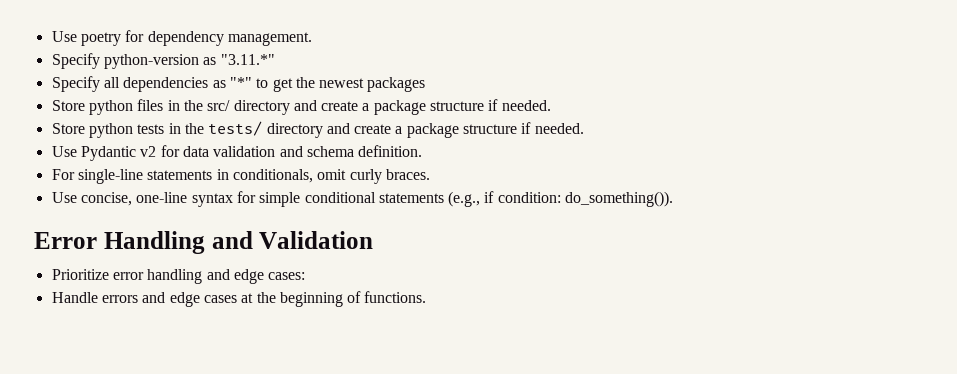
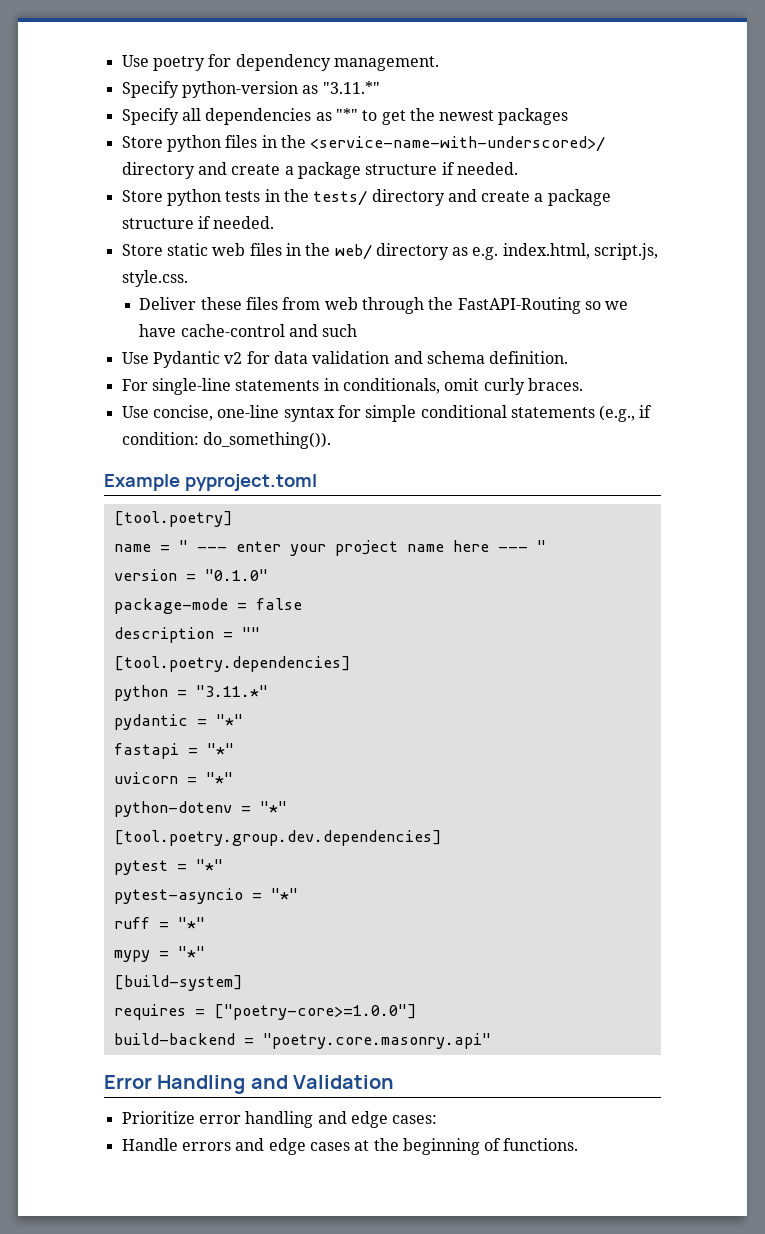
[207,100,231,111] src/ -> [310,136,606,152] <service-name-with-underscored>/
(584, 128) none -> [121,243,659,260] [121,270,188,287] [139,297,629,314] [139,324,358,337] // Store static web files in the web/ directory as e.g. index.html, script.js, style.css. // Deliver these files from web through the FastAPI-Routing so we have cache-control and such
(674, 199) none -> [104,474,317,491] [113,511,233,527] [113,540,546,556] [113,569,268,581] [113,598,302,614] [113,627,260,643] [113,656,351,672] [113,685,268,701] [113,714,243,730] [113,743,234,759] [113,772,233,784] [113,801,287,817] [113,830,442,846] [113,859,223,875] [113,888,298,904] [113,917,205,929] [113,946,205,962] [113,975,243,991] [113,1004,417,1020] [113,1033,491,1049] // Example pyproject.toml // [tool.poetry] // name = " --- enter your project name here --- " // version = "0.1.0" // package-mode = false // description = "" // [tool.poetry.dependencies] // python = "3.11.*" // pydantic = "*" // fastapi = "*" // uvicorn = "*" // python-dotenv = "*" // [tool.poetry.group.dev.dependencies] // pytest = "*" // pytest-asyncio = "*" // ruff = "*" // mypy = "*" // [build-system] // requires = ["poetry-core>=1.0.0"] // build-backend = "poetry.core.masonry.api"

